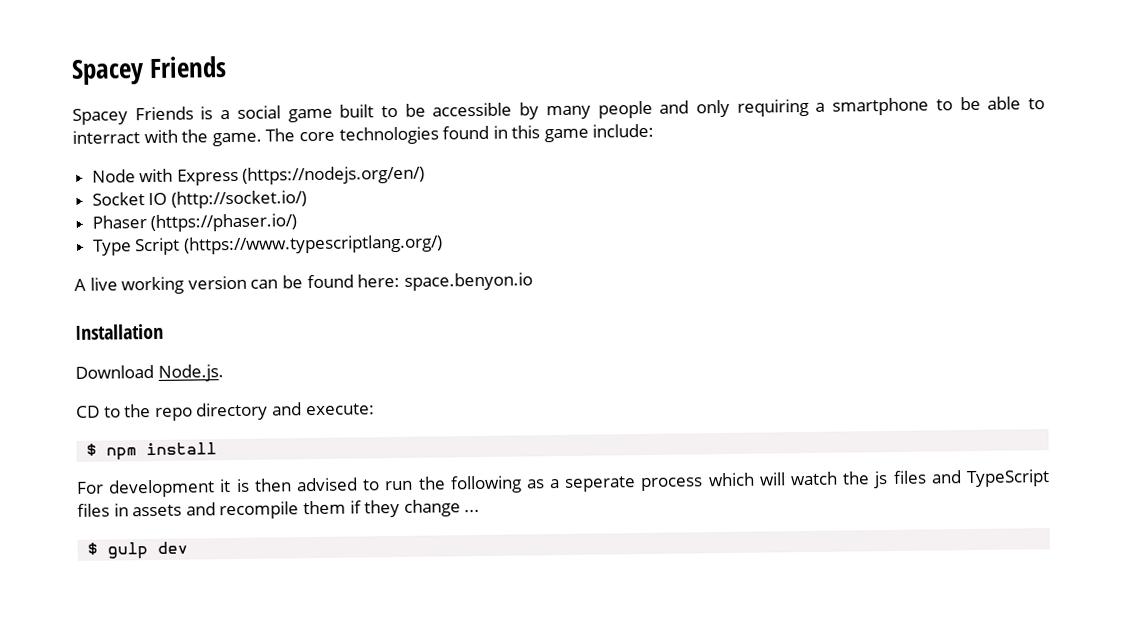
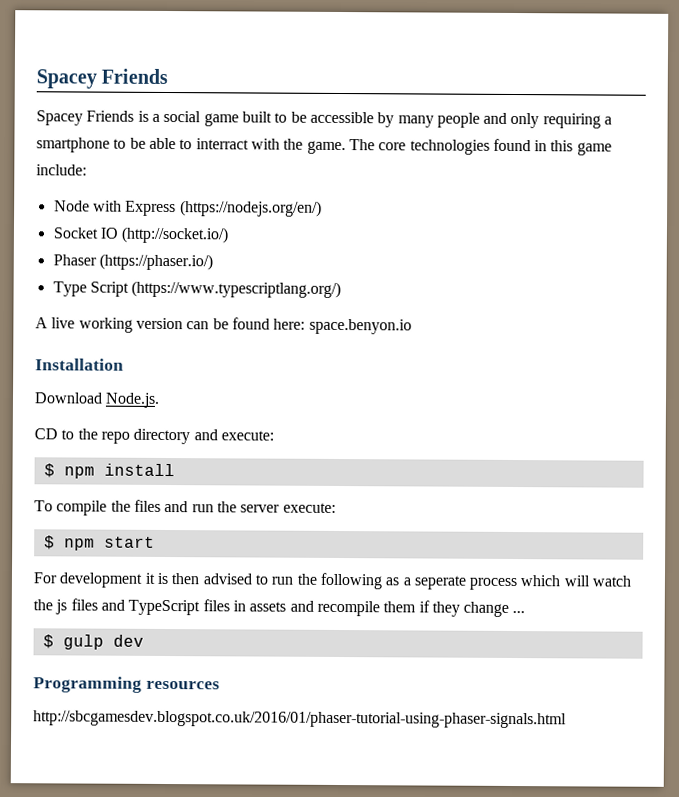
(218, 449) none -> [34,499,336,516] [43,535,155,551] // To compile the files and run the server execute: // $ npm start
(189, 547) none -> [33,676,220,693] [33,710,567,729] // Programming resources // http://sbcgamesdev.blogspot.co.uk/2016/01/phaser-tutorial-using-phaser-signals.html

